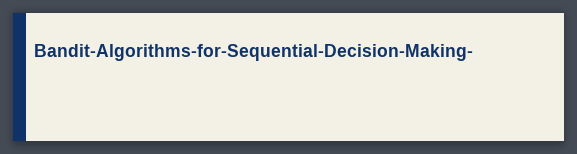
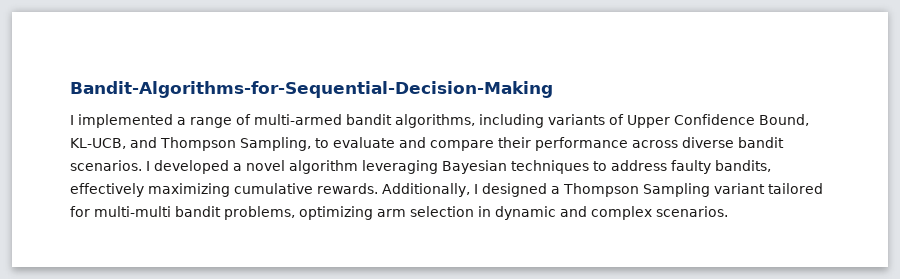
[34,44,473,61] Bandit-Algorithms-for-Sequential-Decision-Making- -> [70,81,553,98] [70,114,809,128] [70,137,784,151] [70,160,771,174] [70,183,823,197] [70,206,728,220] Bandit-Algorithms-for-Sequential-Decision-Making // I implemented a range of multi-armed bandit algorithms, including variants of Upper Confidence Bound, KL-UCB, and Thompson Sampling, to evaluate and compare their performance across diverse bandit scenarios. I developed a novel algorithm leveraging Bayesian techniques to address faulty bandits, effectively maximizing cumulative rewards. Additionally, I designed a Thompson Sampling variant tailored for multi-multi bandit problems, optimizing arm selection in dynamic and complex scenarios.

